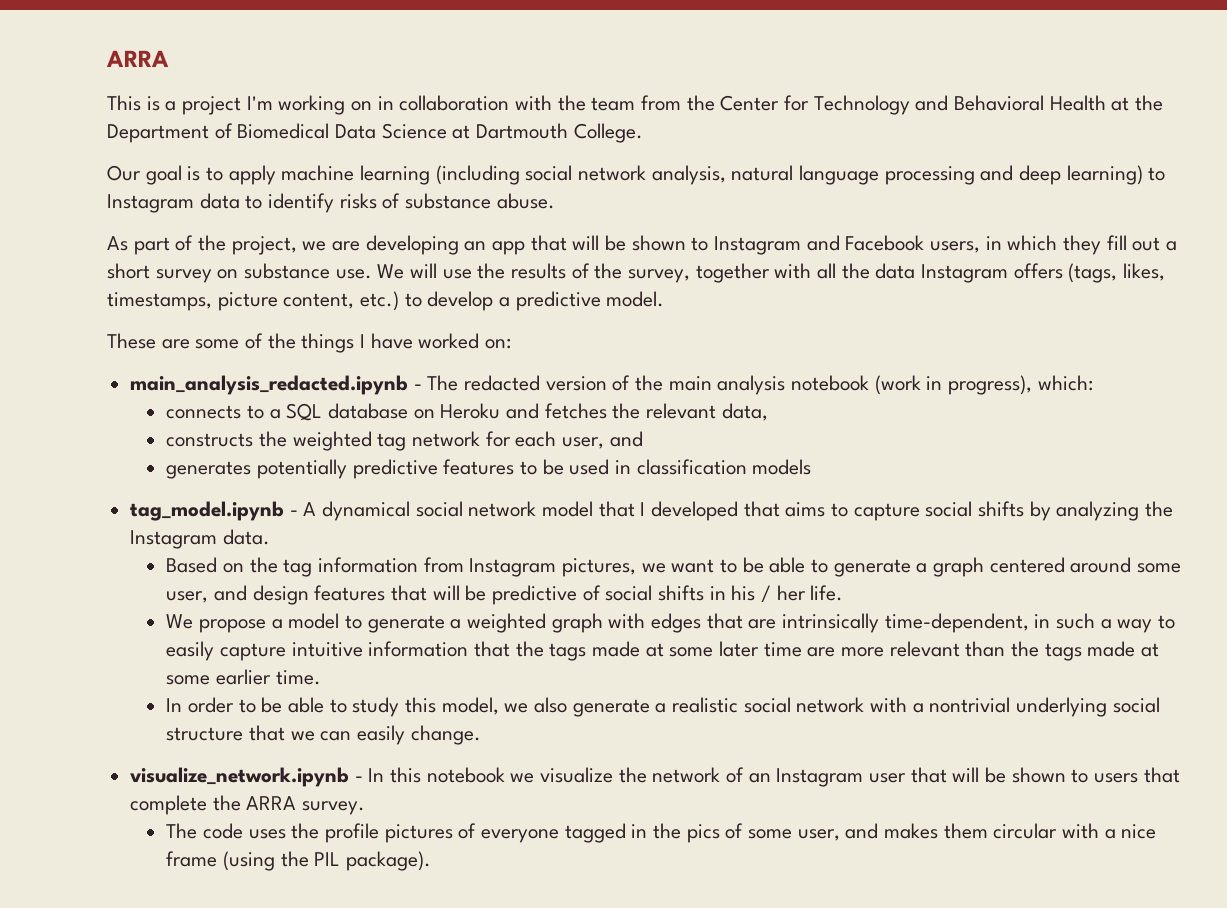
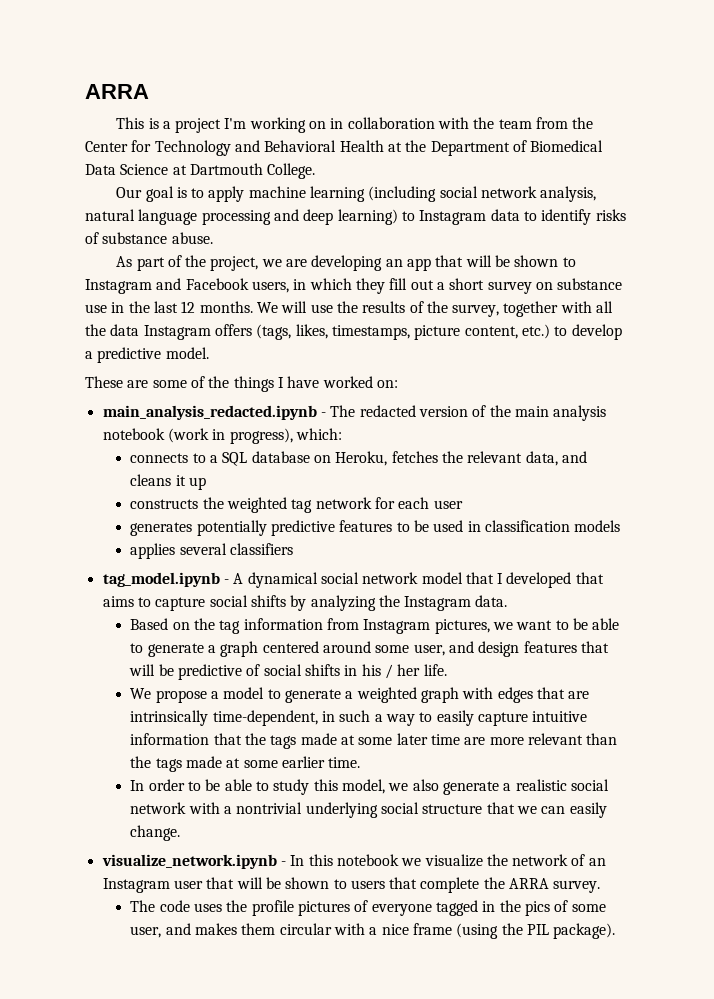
[335,269,372,279] use. -> [85,301,253,313] use in the last 12 months.
[440,403,539,419] Heroku and -> [335,451,388,466] Heroku,
(768, 412) none -> [561,451,587,463] [130,474,207,490] and cleans it up
[561,431,643,449] user, and -> [433,500,463,509] user
(812, 467) none -> [130,543,294,559] // applies several classifiers

